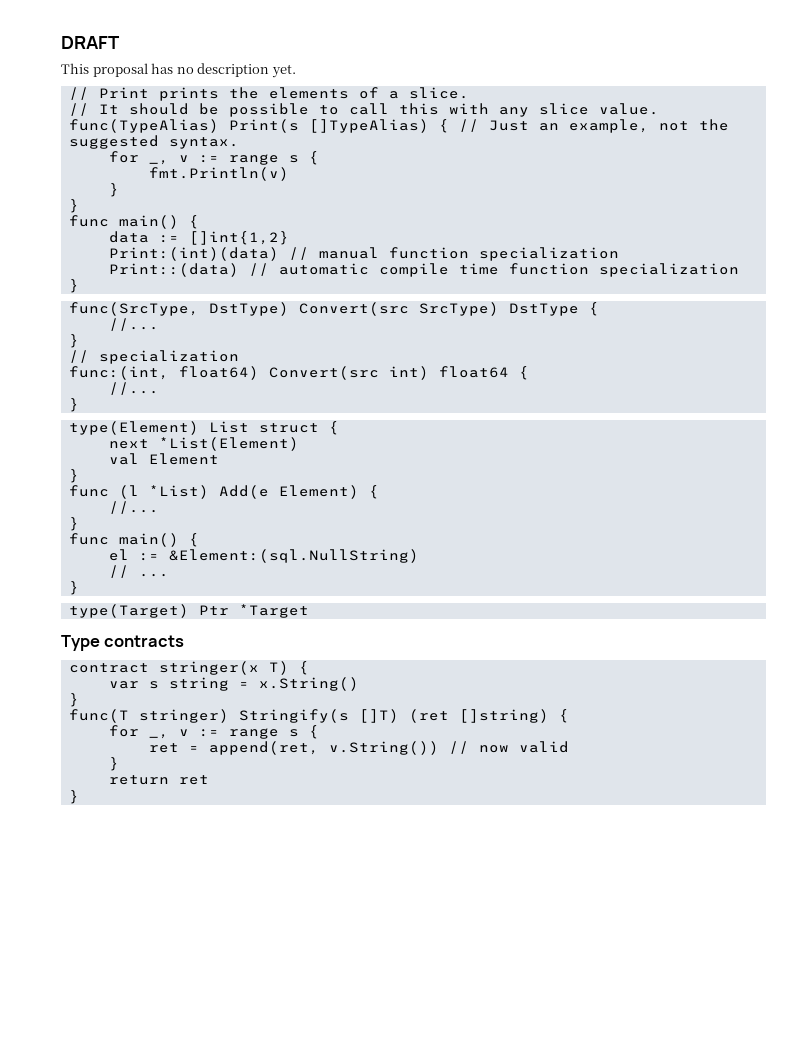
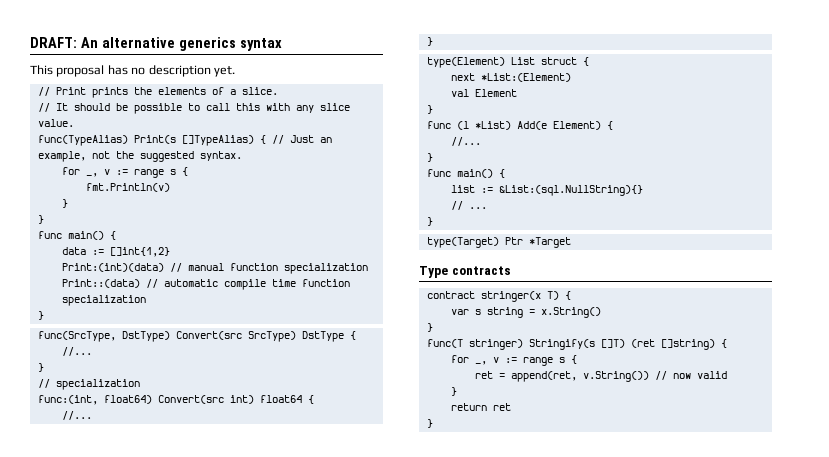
[61,36,120,49] DRAFT -> [30,37,282,51] DRAFT: An alternative generics syntax
[158,437,299,451] *List(Element) -> [480,73,571,82] *List:(Element)
[108,549,419,563] el := &Element:(sql.NullString) -> [450,185,643,196] list := &List:(sql.NullString){}

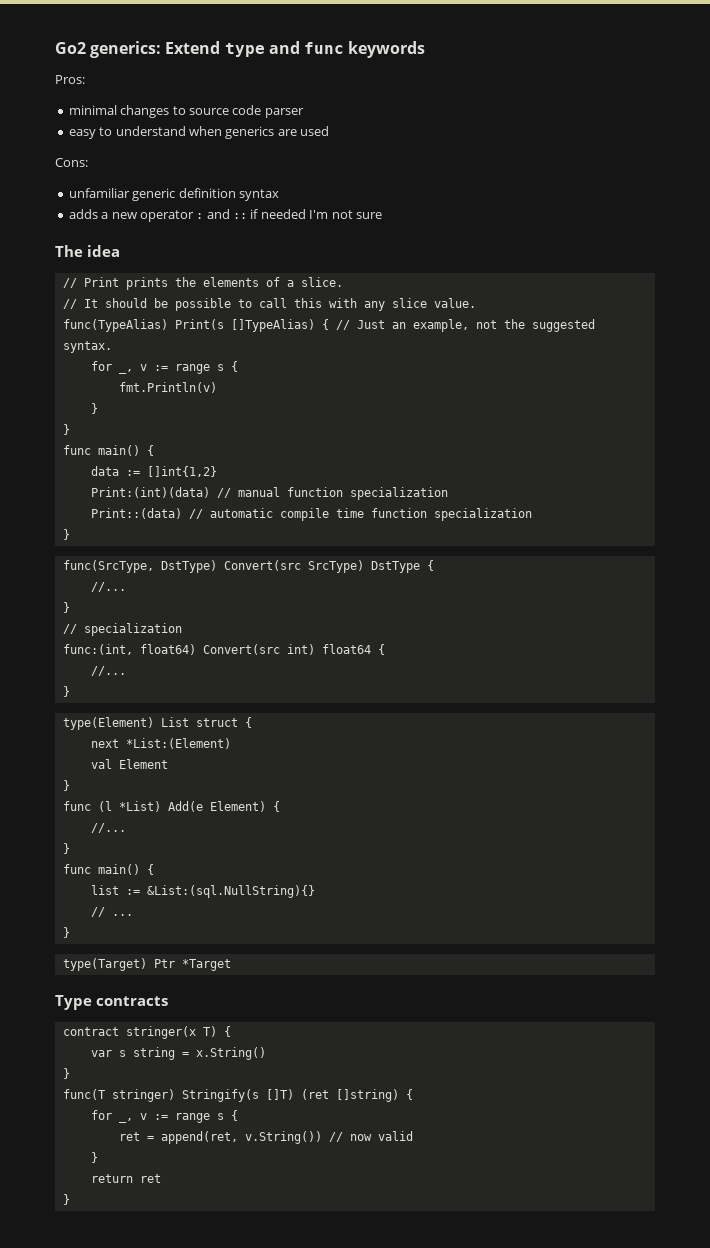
[30,37,282,51] [30,65,235,77] DRAFT: An alternative generics syntax // This proposal has no description yet. -> [55,41,426,58] [55,75,85,84] [68,105,304,118] [68,126,329,139] [55,158,88,167] [68,188,279,201] [68,209,382,222] [55,245,120,257] Go2 generics: Extend type and func keywords // Pros: // minimal changes to source code parser // easy to understand when generics are used // Cons: // unfamiliar generic definition syntax // adds a new operator : and :: if needed I'm not sure // The idea

